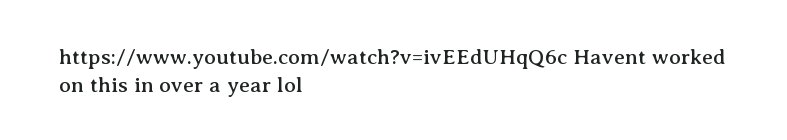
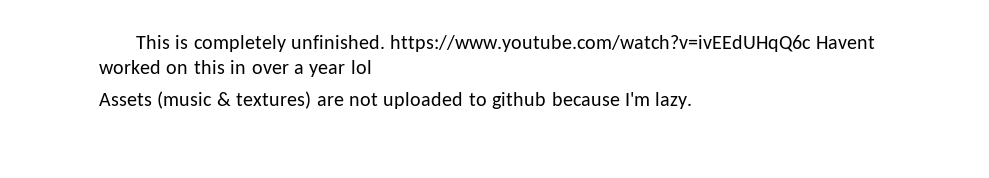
(59, 59) none -> [135,35,385,52] This is completely unfinished.
(303, 84) none -> [99,91,693,109] // Assets (music & textures) are not uploaded to github because I'm lazy.

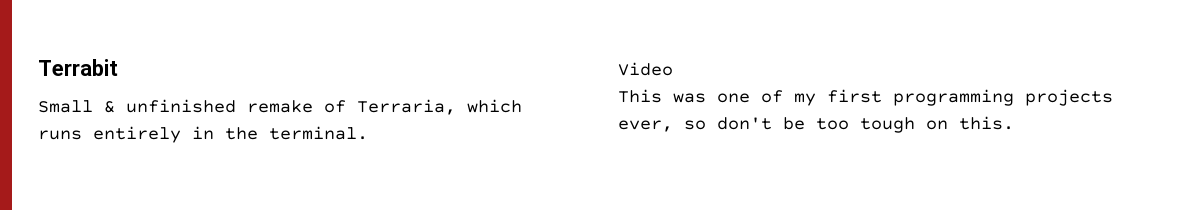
[135,35,875,52] [99,60,372,77] [99,91,693,109] This is completely unfinished. https://www.youtube.com/watch?v=ivEEdUHqQ6c Havent worked on this in over a year lol // Assets (music & textures) are not uploaded to github because I'm lazy. -> [38,59,118,76] [38,99,522,115] [38,126,368,143] [618,62,673,76] [618,89,1113,106] [618,116,1014,133] Terrabit // Small & unfinished remake of Terraria, which runs entirely in the terminal. // Video // This was one of my first programming projects ever, so don't be too tough on this.

